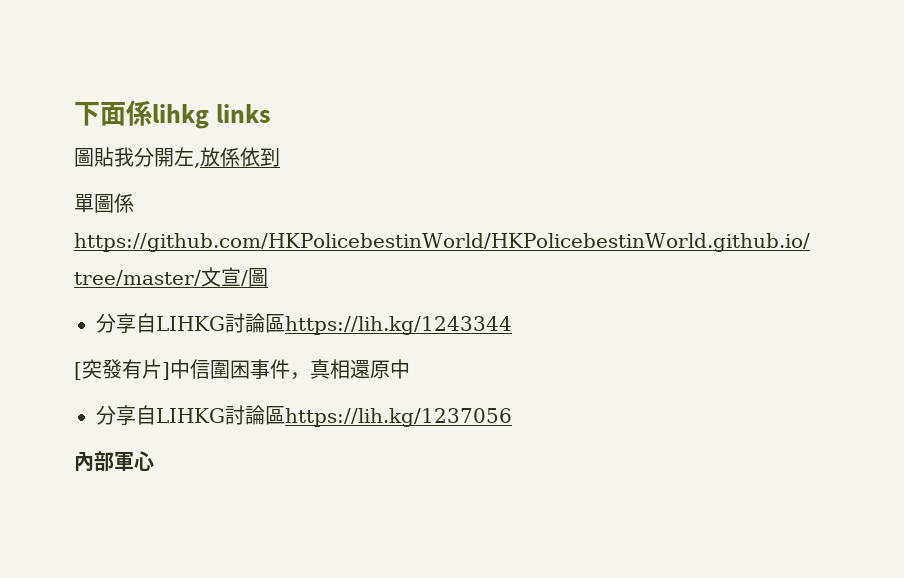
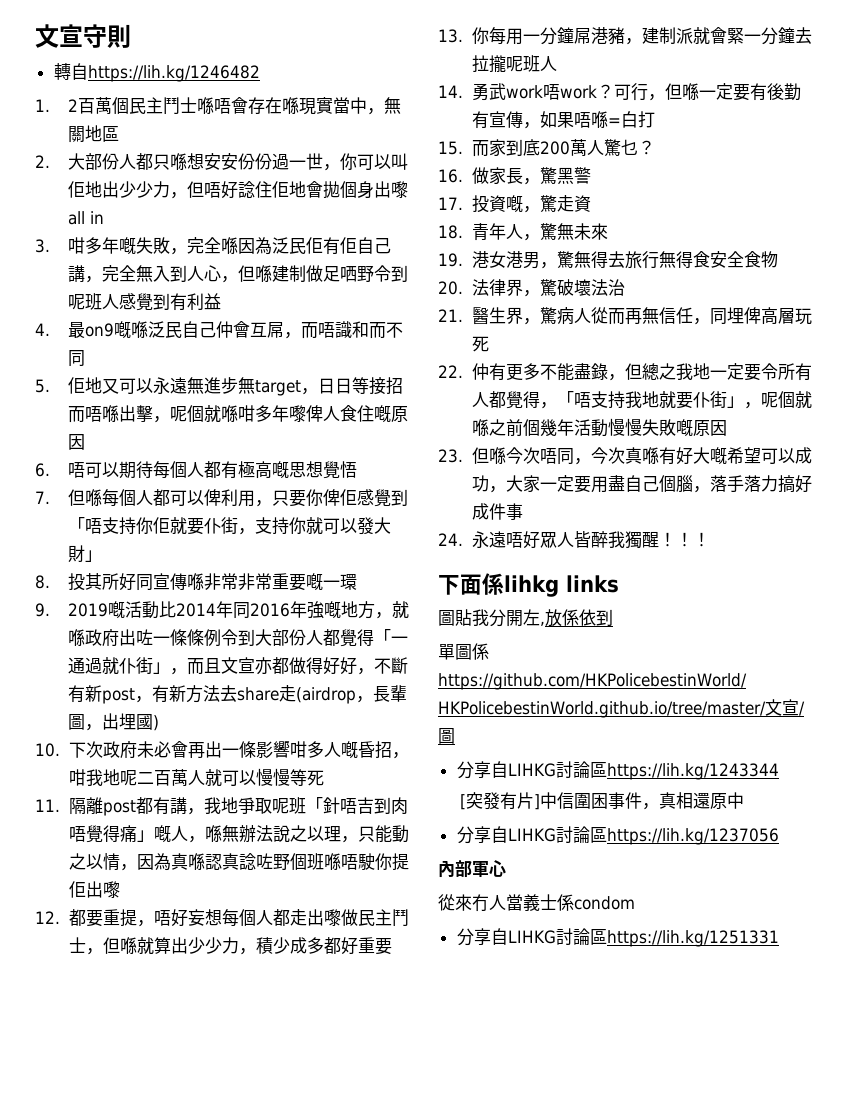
(74, 114) none -> [35,24,131,48] [53,63,260,82] [35,97,401,115] [67,125,119,143] [35,153,408,171] [67,181,408,199] [67,211,104,225] [35,237,391,255] [67,265,408,283] [67,293,221,311] [35,321,403,339] [67,350,85,367] [35,377,403,396] [67,405,408,423] [67,434,85,450] [35,461,357,479] [35,489,408,507] [67,517,391,535] [67,545,102,562] [35,573,357,591] [35,601,409,619] [67,629,408,647] [67,657,408,675] [67,685,407,704] [67,713,159,731] [35,741,409,759] [68,768,324,786] [35,797,408,816] [68,825,409,843] [68,853,409,871] [68,881,120,898] [35,909,409,927] [68,937,392,955] [438,27,812,45] [471,55,557,73] [438,83,801,101] [471,111,655,129] [438,139,655,157] [438,167,591,185] [438,195,591,213] [438,223,608,241] [438,251,778,269] [438,279,625,297] [438,307,812,325] [471,336,489,352] [438,363,812,381] [471,391,812,409] [471,418,727,437] [438,447,812,465] [471,475,812,493] [471,503,523,520] [438,531,710,549] 文宣守則 // 轉自https://lih.kg/1246482 // 1. 2百萬個民主鬥士喺唔會存在喺現實當中，無關地區 // 2.大部份人都只喺想安安份份過一世，你可以叫佢地出少少力，但唔好諗住佢地會拋個身出嚟all in // 3.咁多年嘅失敗，完全喺因為泛民佢有佢自己講，完全無入到人心，但喺建制做足哂野令到呢班人感覺到有利益 // 4.最on9嘅喺泛民自己仲會互屌，而唔識和而不同 // 5.佢地又可以永遠無進步無target，日日等接招而唔喺出擊，呢個就喺咁多年嚟俾人食住嘅原因 // 6.唔可以期待每個人都有極高嘅思想覺悟 // 7.但喺每個人都可以俾利用，只要你俾佢感覺到「唔支持你佢就要仆街，支持你就可以發大財」 // 8.投其所好同宣傳喺非常非常重要嘅一環 // 9. 2019嘅活動比2014年同2016年強嘅地方，就喺政府出咗一條條例令到大部份人都覺得「一通過就仆街」，而且文宣亦都做得好好，不斷有新post，有新方法去share走(airdrop，長輩圖，出埋國) // 10.下次政府未必會再出一條影響咁多人嘅昏招，咁我地呢二百萬人就可以慢慢等死 // 11.隔離post都有講，我地爭取呢班「針唔吉到肉唔覺得痛」嘅人，喺無辦法說之以理，只能動之以情，因為真喺認真諗咗野個班喺唔駛你提佢出嚟 // 12.都要重提，唔好妄想每個人都走出嚟做民主鬥士，但喺就算出少少力，積少成多都好重要 // 13.你每用一分鐘屌港豬，建制派就會緊一分鐘去拉攏呢班人 // 14.勇武work唔work？可行，但喺一定要有後勤有宣傳，如果唔喺=白打 // 15.而家到底200萬人驚乜？ // 16.做家長，驚黑警 // 17.投資嘅，驚走資 // 18.青年人，驚無未來 // 19.港女港男，驚無得去旅行無得食安全食物 // 20.法律界，驚破壞法治 // 21.醫生界，驚病人從而再無信任，同埋俾高層玩死 // 22.仲有更多不能盡錄，但總之我地一定要令所有人都覺得，「唔支持我地就要仆街」，呢個就喺之前個幾年活動慢慢失敗嘅原因 // 23.但喺今次唔同，今次真喺有好大嘅希望可以成功，大家一定要用盡自己個腦，落手落力搞好成件事 // 24.永遠唔好眾人皆醉我獨醒！！！ //
(154, 461) none -> [438,894,635,912] [456,928,779,947] // 從來冇人當義士係condom // 分享自LIHKG討論區https://lih.kg/1251331

